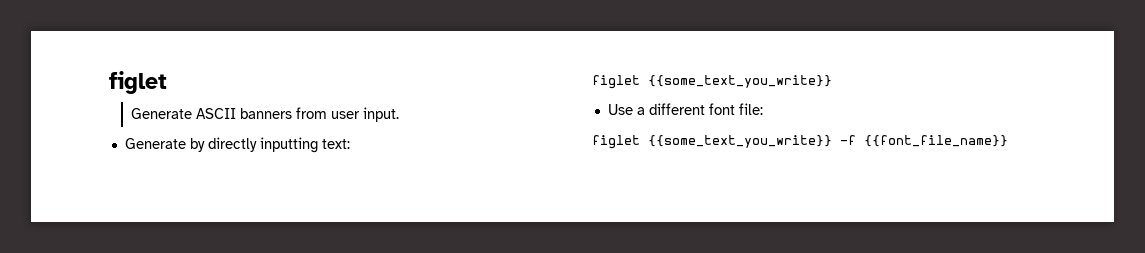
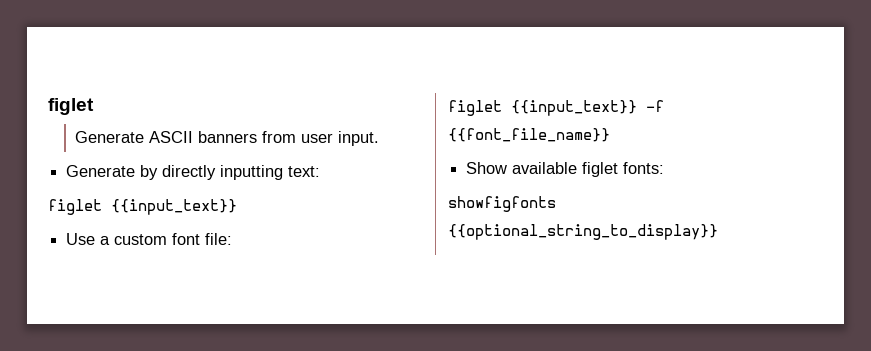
[648,75,832,88] {{some_text_you_write}} -> [111,199,237,215] {{input_text}}
[648,103,705,115] different -> [114,234,168,245] custom
[648,135,832,148] {{some_text_you_write}} -> [511,100,637,116] {{input_text}}
(1008, 141) none -> [466,162,665,177] [448,196,556,212] [448,224,718,240] // Show available figlet fonts: // showfigfonts {{optional_string_to_display}}

